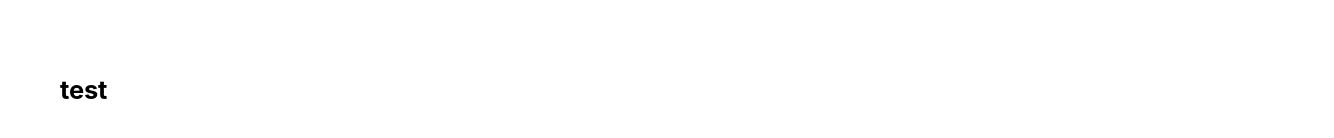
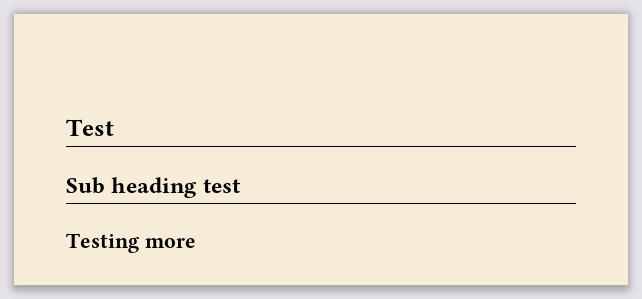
(60, 90) none -> [66,119,114,136] [66,177,197,198] Test // Sub heading
(107, 90) none -> [66,233,196,253] // Testing more

